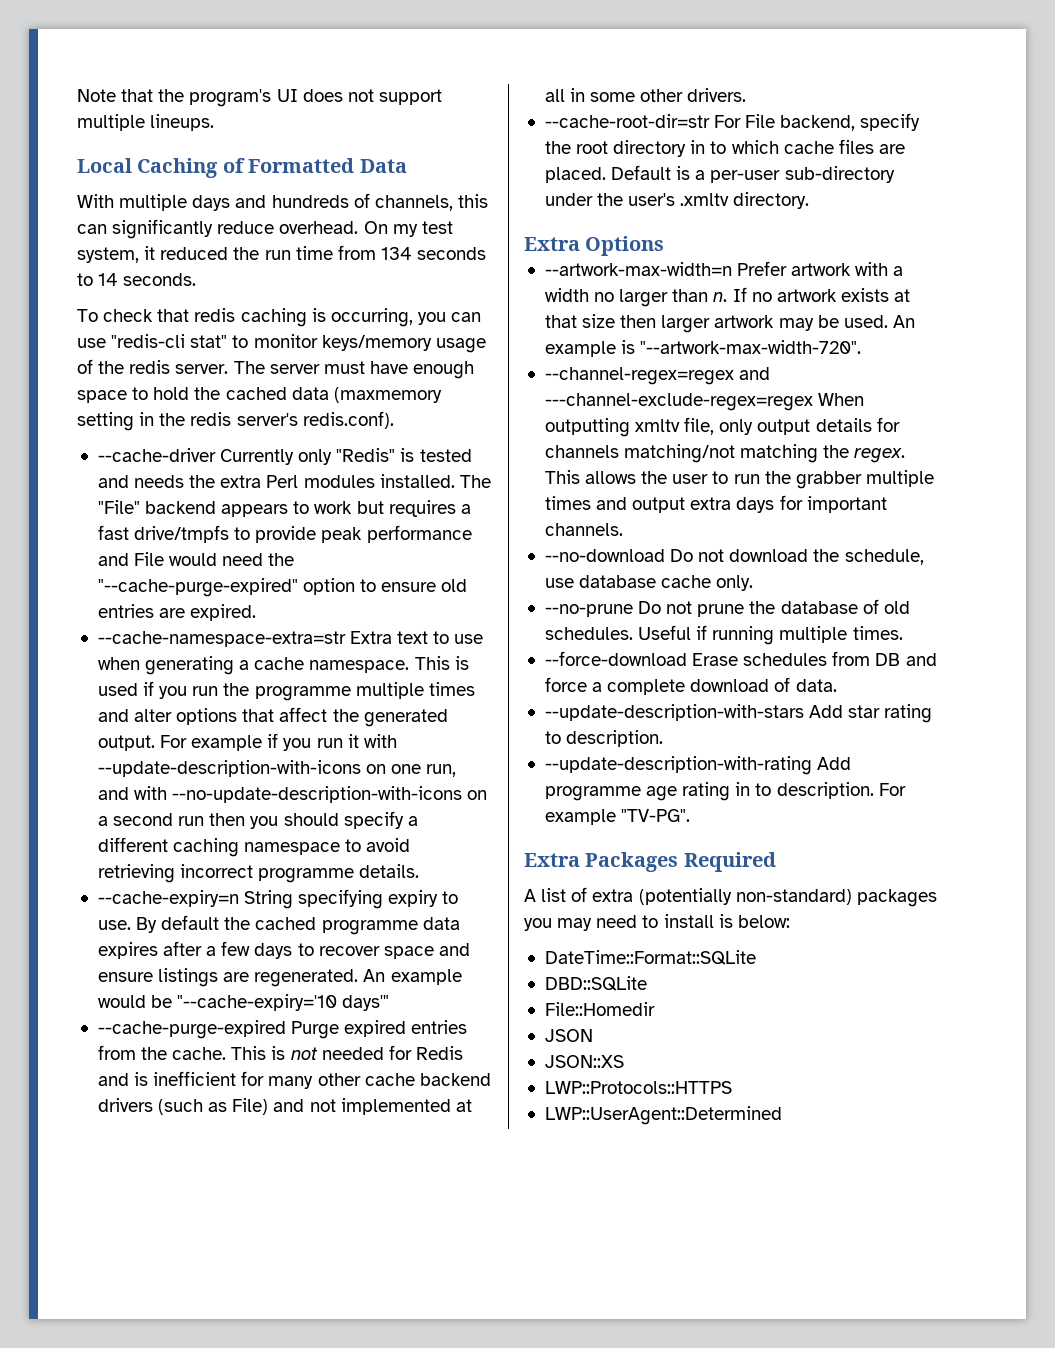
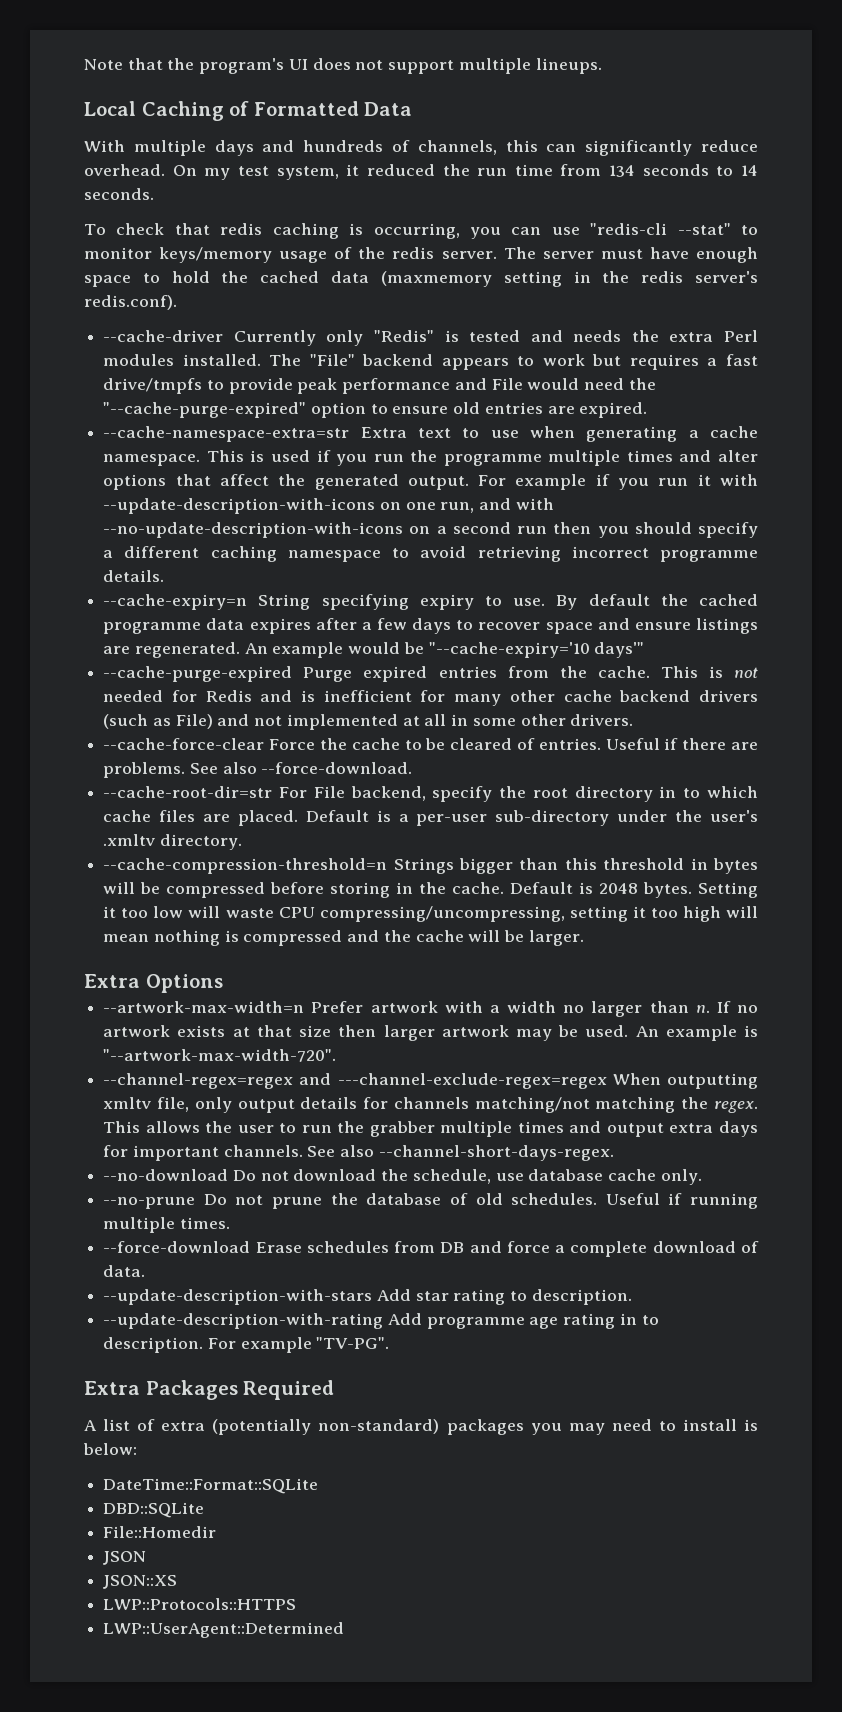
[190,335,228,348] stat" -> [677,223,731,235] --stat"
(747, 95) none -> [103,738,758,750] [103,762,413,778] // --cache-force-clear Force the cache to be cleared of entries. Useful if there are problems. See also --force-download.
(810, 200) none -> [103,858,758,874] [103,882,758,898] [103,906,759,922] [103,930,584,946] // --cache-compression-threshold=n Strings bigger than this threshold in bytes will be compressed before storing in the cache. Default is 2048 bytes. Setting it too low will waste CPU compressing/uncompressing, setting it too high will mean nothing is compressed and the cache will be larger.
(623, 529) none -> [307,1145,614,1161] See also --channel-short-days-regex.

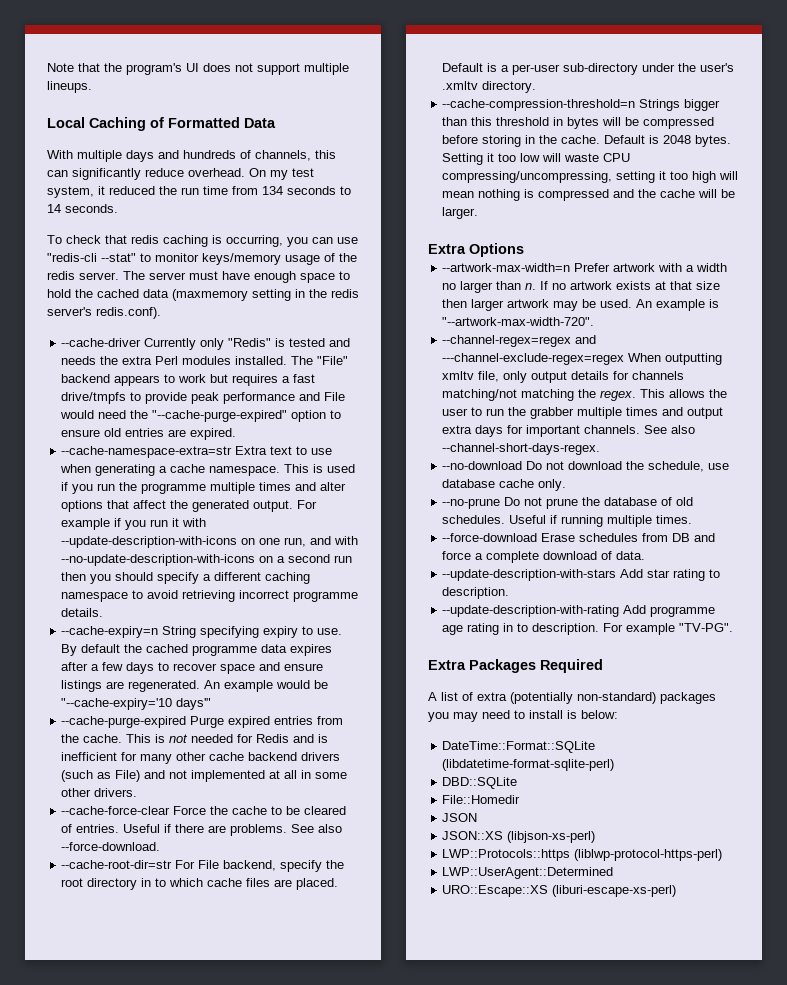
(319, 1486) none -> [442,759,615,771] (libdatetime-format-sqlite-perl)
[103,1598,297,1610] // LWP::Protocols::HTTPS -> [507,831,596,843] [442,849,723,861] (libjson-xs-perl) // LWP::Protocols::https (liblwp-protocol-https-perl)
(345, 1630) none -> [442,885,677,897] // URO::Escape::XS (liburi-escape-xs-perl)

